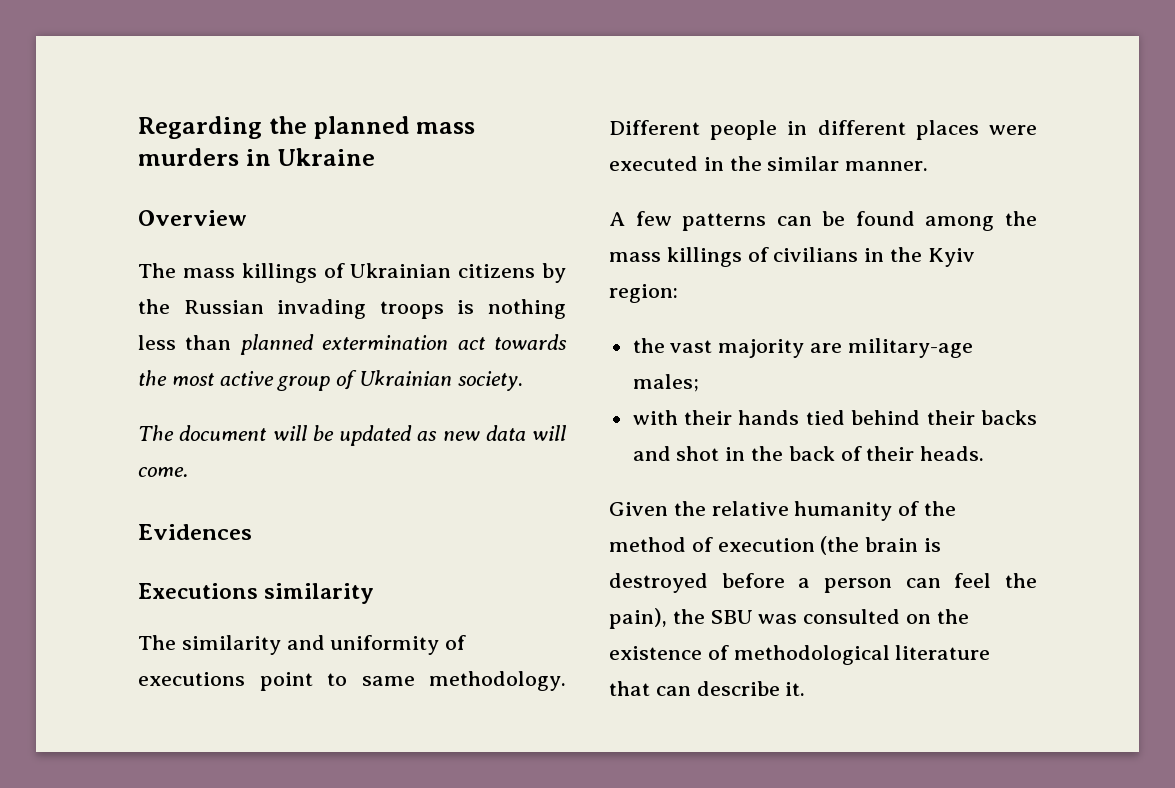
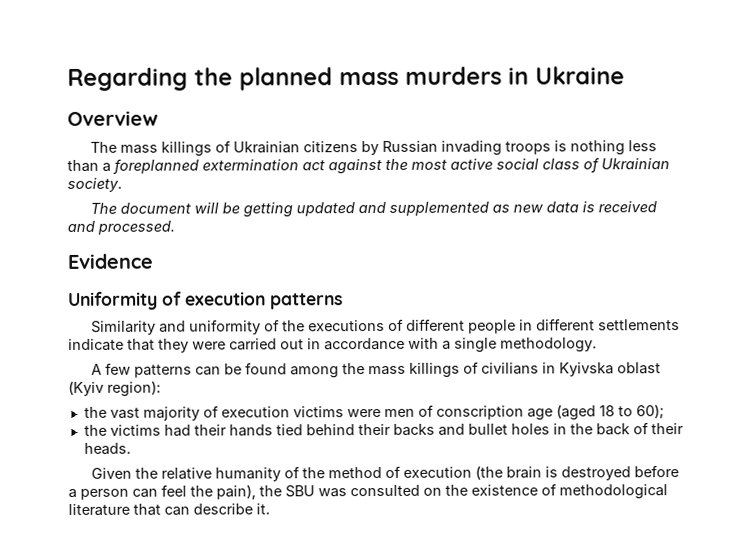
[138,299,170,314] the -> (380, 148) none
[239,334,314,355] planned -> [102,158,199,175] a foreplanned
[493,334,567,350] towards -> [328,158,382,175] against
[277,376,331,391] group -> [496,158,580,170] social class
[339,425,566,446] [138,467,188,477] [138,524,252,540] [138,583,375,604] [138,635,467,655] [138,671,567,691] [609,120,1037,140] [609,156,929,171] updated as new data will come. // Evidences // Executions similarity // The similarity and uniformity of executions point to same methodology. Different people in different places were executed in the similar manner. -> [243,201,658,218] [67,220,175,235] [67,253,153,269] [68,291,343,310] [91,318,681,335] [68,337,597,353] getting updated and supplemented as new data is received and processed. // Evidence // Uniformity of execution patterns // Similarity and uniformity of the executions of different people in different settlements indicate that they were carried out in accordance with a single methodology.
[890,247,975,267] [609,284,678,303] the Kyiv region: -> [559,362,662,377] [68,380,161,397] Kyivska oblast (Kyiv region):
[810,338,973,358] [632,374,699,392] [632,410,678,425] are military-age males; // with -> [202,404,664,421] [83,424,191,437] of execution victims were men of conscription age (aged 18 to 60); // the victims had
[676,446,720,461] shot -> [467,423,550,435] bullet holes

